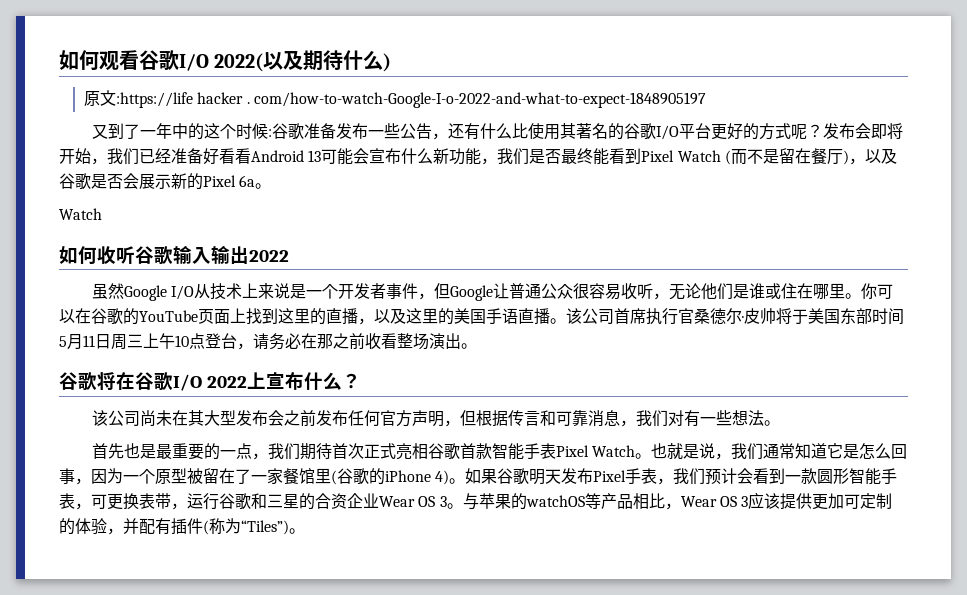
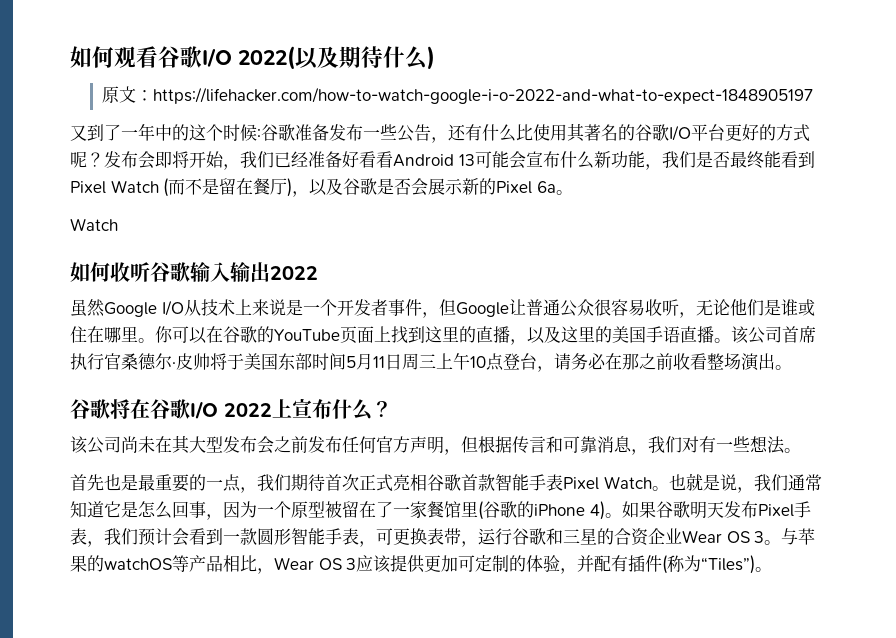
[116,92,707,108] :https://life hacker . com/how-to-watch-Google-I-o-2022-and-what-to-expect-1848905197 -> [136,87,814,104] ：https://lifehacker.com/how-to-watch-google-i-o-2022-and-what-to-expect-1848905197

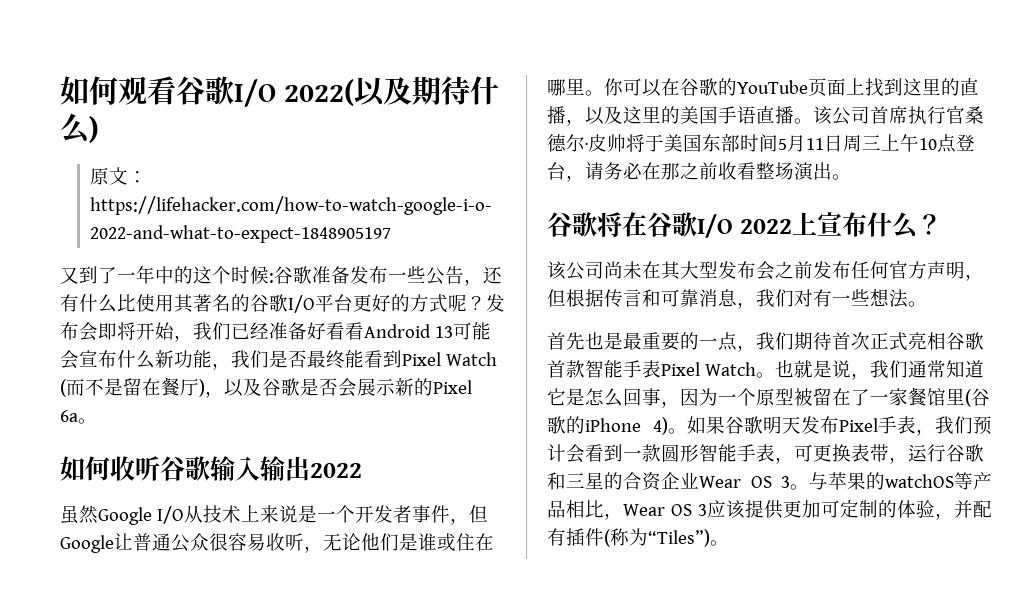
[70,218,118,231] // Watch -> (97, 421) none

